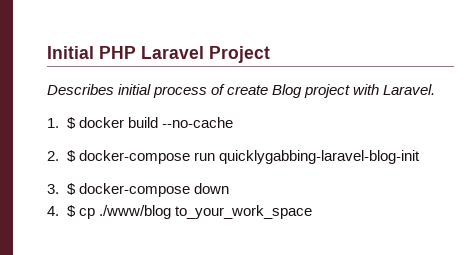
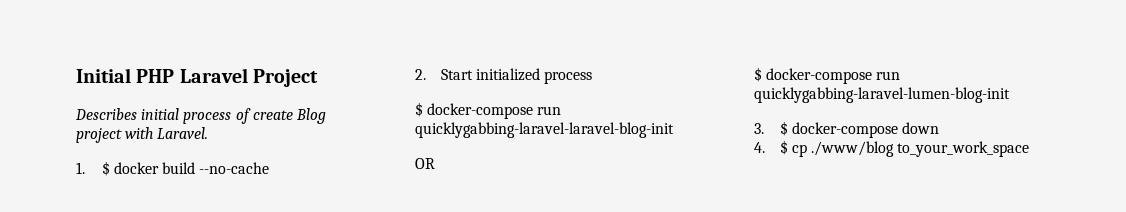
[66,150,420,164] $ docker-compose run quicklygabbing-laravel-blog-init -> [440,68,593,84] [415,102,562,119] [415,122,674,138] [415,158,435,169] [754,67,901,84] [754,87,1010,103] Start initialized process // $ docker-compose run quicklygabbing-laravel-laravel-blog-init // OR // $ docker-compose run quicklygabbing-laravel-lumen-blog-init

